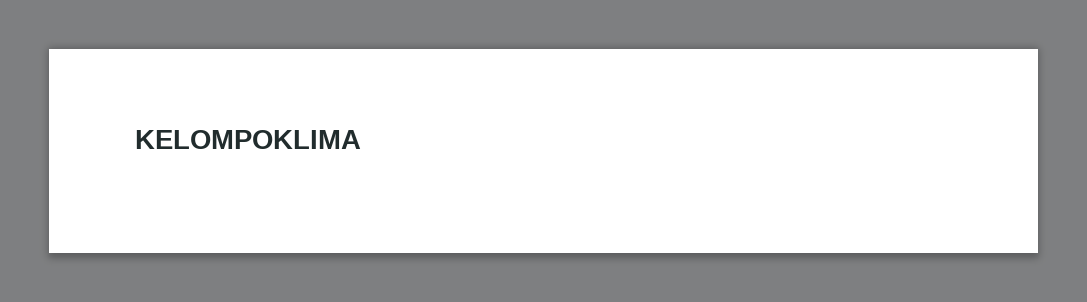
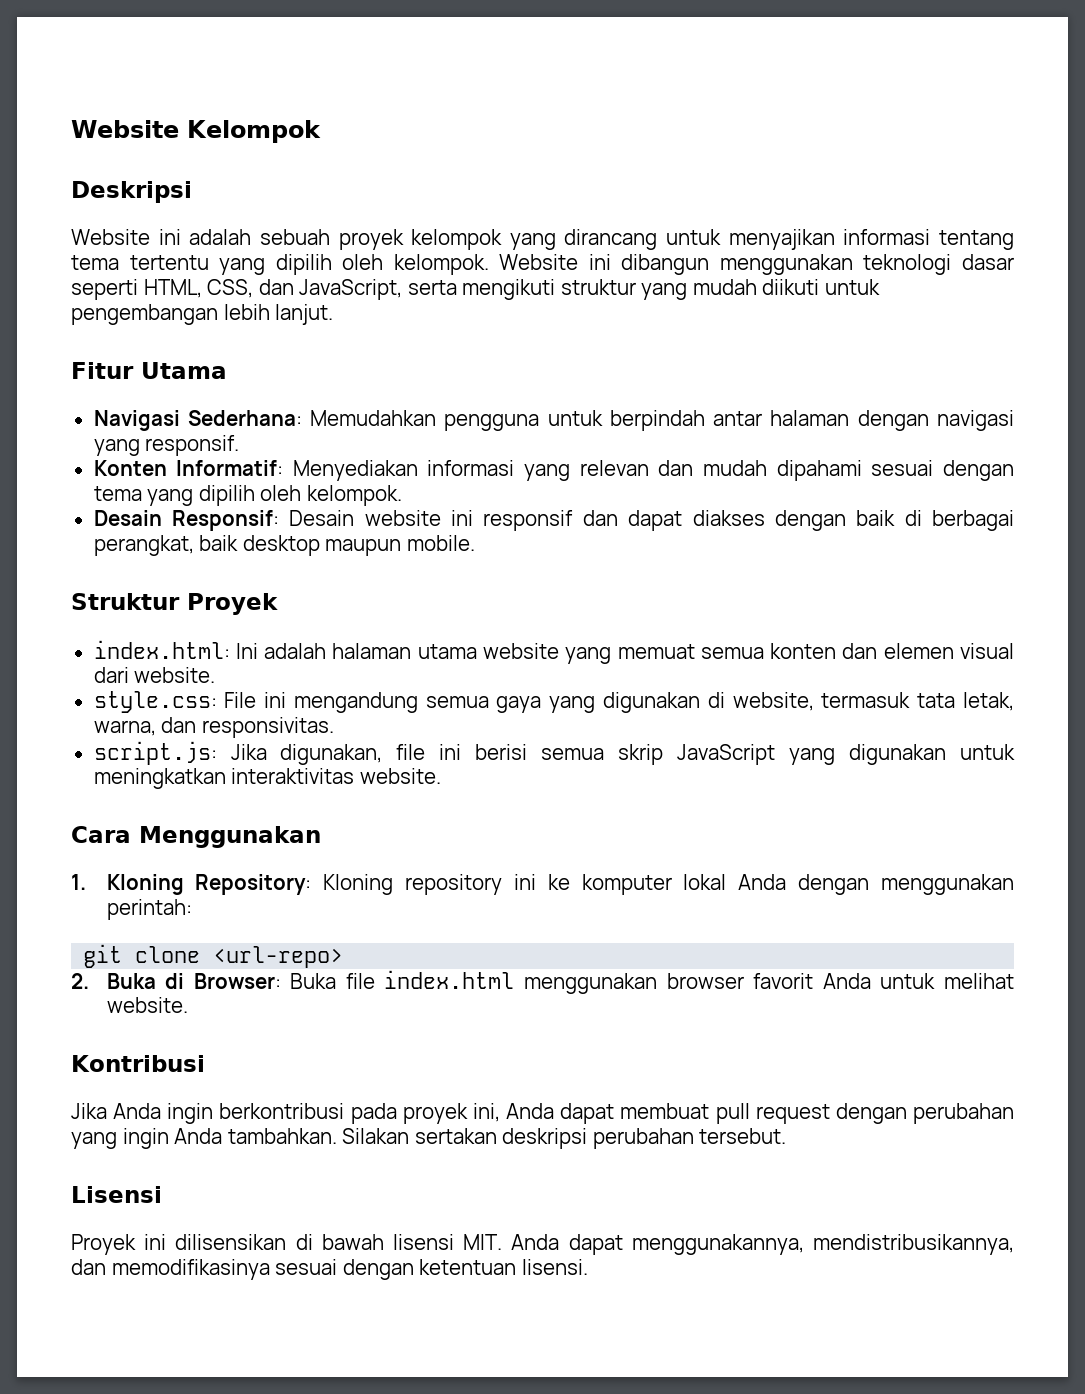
[135,130,361,149] KELOMPOKLIMA -> [71,120,321,143] [71,181,192,203] [71,229,1014,250] [71,254,1014,275] [71,279,880,300] [71,304,334,325] [71,362,227,379] [93,410,1015,431] [93,435,240,456] [93,460,1014,481] [93,485,402,506] [93,510,1015,531] [93,535,475,556] [71,593,278,615] [93,640,1015,664] [93,667,216,683] [93,691,1015,713] [93,717,334,738] [93,741,1016,765] [93,768,441,789] [71,826,321,848] [71,874,1014,895] [106,899,192,920] [83,944,344,968] [71,970,1014,994] [106,997,188,1013] [71,1055,205,1072] [71,1103,1014,1124] [71,1128,787,1149] [71,1186,162,1203] [71,1234,1014,1255] [71,1259,588,1280] Website Kelompok // Deskripsi // Website ini adalah sebuah proyek kelompok yang dirancang untuk menyajikan informasi tentang tema tertentu yang dipilih oleh kelompok. Website ini dibangun menggunakan teknologi dasar seperti HTML, CSS, dan JavaScript, serta mengikuti struktur yang mudah diikuti untuk pengembangan lebih lanjut. // Fitur Utama // Navigasi Sederhana: Memudahkan pengguna untuk berpindah antar halaman dengan navigasi yang responsif. // Konten Informatif: Menyediakan informasi yang relevan dan mudah dipahami sesuai dengan tema yang dipilih oleh kelompok. // Desain Responsif: Desain website ini responsif dan dapat diakses dengan baik di berbagai perangkat, baik desktop maupun mobile. // Struktur Proyek // index.html: Ini adalah halaman utama website yang memuat semua konten dan elemen visual dari website. // style.css: File ini mengandung semua gaya yang digunakan di website, termasuk tata letak, warna, dan responsivitas. // script.js: Jika digunakan, file ini berisi semua skrip JavaScript yang digunakan untuk meningkatkan interaktivitas website. // Cara Menggunakan // 1. Kloning Repository: Kloning repository ini ke komputer lokal Anda dengan menggunakan perintah: // git clone <url-repo> // 2. Buka di Browser: Buka file index.html menggunakan browser favorit Anda untuk melihat website. // Kontribusi // Jika Anda ingin berkontribusi pada proyek ini, Anda dapat membuat pull request dengan perubahan yang ingin Anda tambahkan. Silakan sertakan deskripsi perubahan tersebut. // Lisensi // Proyek ini dilisensikan di bawah lisensi MIT. Anda dapat menggunakannya, mendistribusikannya, dan memodifikasinya sesuai dengan ketentuan lisensi.

